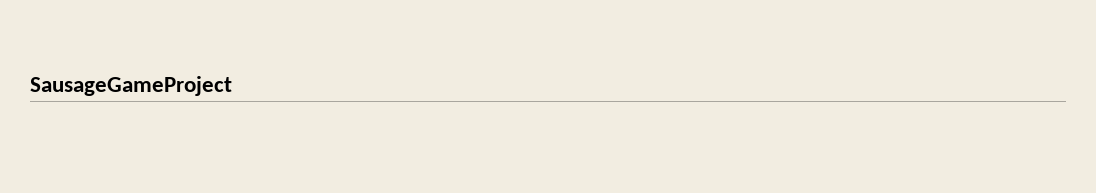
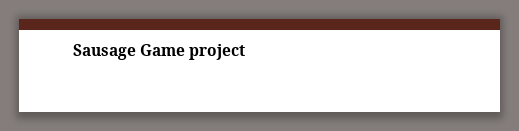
[30,76,232,96] SausageGameProject -> [73,44,246,60] Sausage Game project

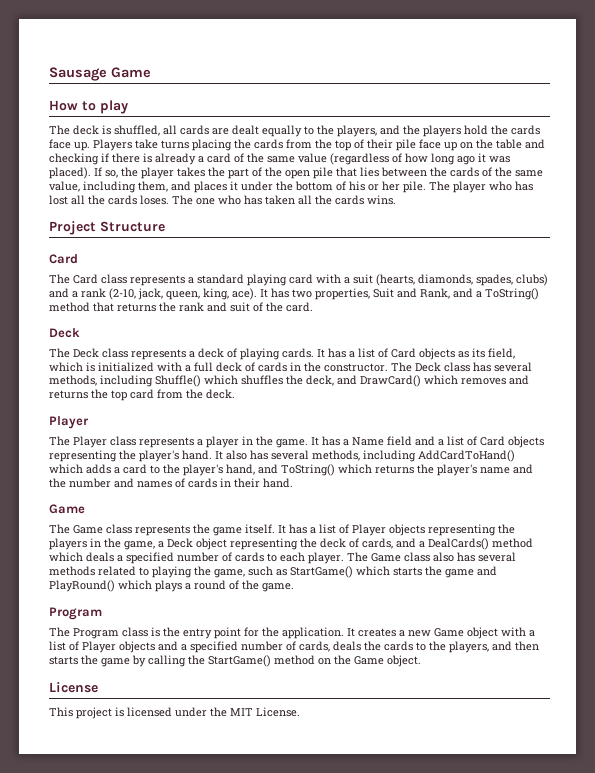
[189,44,246,60] project -> [49,100,128,114] [49,125,540,137] [49,139,545,151] [49,153,510,165] [49,167,543,179] [49,181,533,193] [49,195,396,205] [49,221,165,235] [49,254,78,264] [49,274,548,286] [49,288,539,300] [49,302,313,312] [49,328,80,338] [49,348,515,360] [49,362,532,372] [49,375,529,387] [49,389,235,401] [49,416,89,429] [49,436,544,448] [49,450,515,462] [49,464,533,476] [49,478,293,488] [49,504,85,514] [49,524,515,536] [49,538,533,550] [49,552,516,564] [49,566,497,578] [49,580,294,592] [49,607,102,620] [49,627,535,639] [49,641,539,653] [49,655,421,667] [49,682,98,693] [49,707,300,719] // How to play // The deck is shuffled, all cards are dealt equally to the players, and the players hold the cards face up. Players take turns placing the cards from the top of their pile face up on the table and checking if there is already a card of the same value (regardless of how long ago it was placed). If so, the player takes the part of the open pile that lies between the cards of the same value, including them, and places it under the bottom of his or her pile. The player who has lost all the cards loses. The one who has taken all the cards wins. // Project Structure // Card // The Card class represents a standard playing card with a suit (hearts, diamonds, spades, clubs) and a rank (2-10, jack, queen, king, ace). It has two properties, Suit and Rank, and a ToString() method that returns the rank and suit of the card. // Deck // The Deck class represents a deck of playing cards. It has a list of Card objects as its field, which is initialized with a full deck of cards in the constructor. The Deck class has several methods, including Shuffle() which shuffles the deck, and DrawCard() which removes and returns the top card from the deck. // Player // The Player class represents a player in the game. It has a Name field and a list of Card objects representing the player's hand. It also has several methods, including AddCardToHand() which adds a card to the player's hand, and ToString() which returns the player's name and the number and names of cards in their hand. // Game // The Game class represents the game itself. It has a list of Player objects representing the players in the game, a Deck object representing the deck of cards, and a DealCards() method which deals a specified number of cards to each player. The Game class also has several methods related to playing the game, such as StartGame() which starts the game and PlayRound() which plays a round of the game. // Program // The Program class is the entry point for the application. It creates a new Game object with a list of Player objects and a specified number of cards, deals the cards to the players, and then starts the game by calling the StartGame() method on the Game object. // License // This project is licensed under the MIT License.

